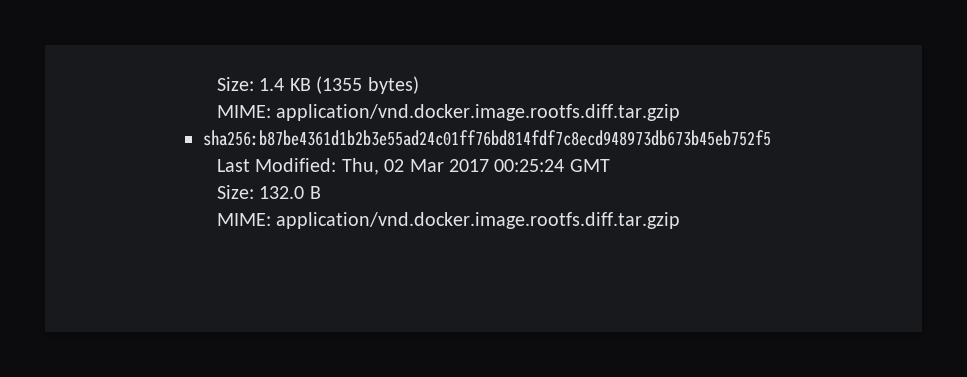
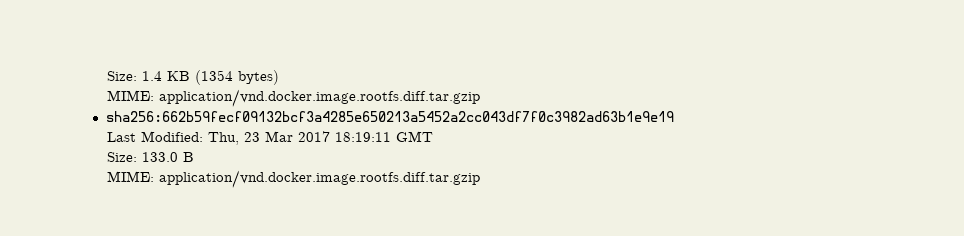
[316,76,363,94] (1355 -> [195,70,234,85] (1354
[202,130,771,146] sha256:b87be4361d1b2b3e55ad24c01ff76bd814fdf7c8ecd948973db673b45eb752f5 -> [106,111,675,122] sha256:662b59fecf09132bcf3a4285e650213a5452a2cc043df7f0c3982ad63b1e9e19
[384,159,405,172] 02 -> [244,132,261,142] 23
[494,159,565,172] 00:25:24 -> [335,132,392,142] 18:19:11
[259,186,305,199] 132.0 -> [142,152,179,162] 133.0

